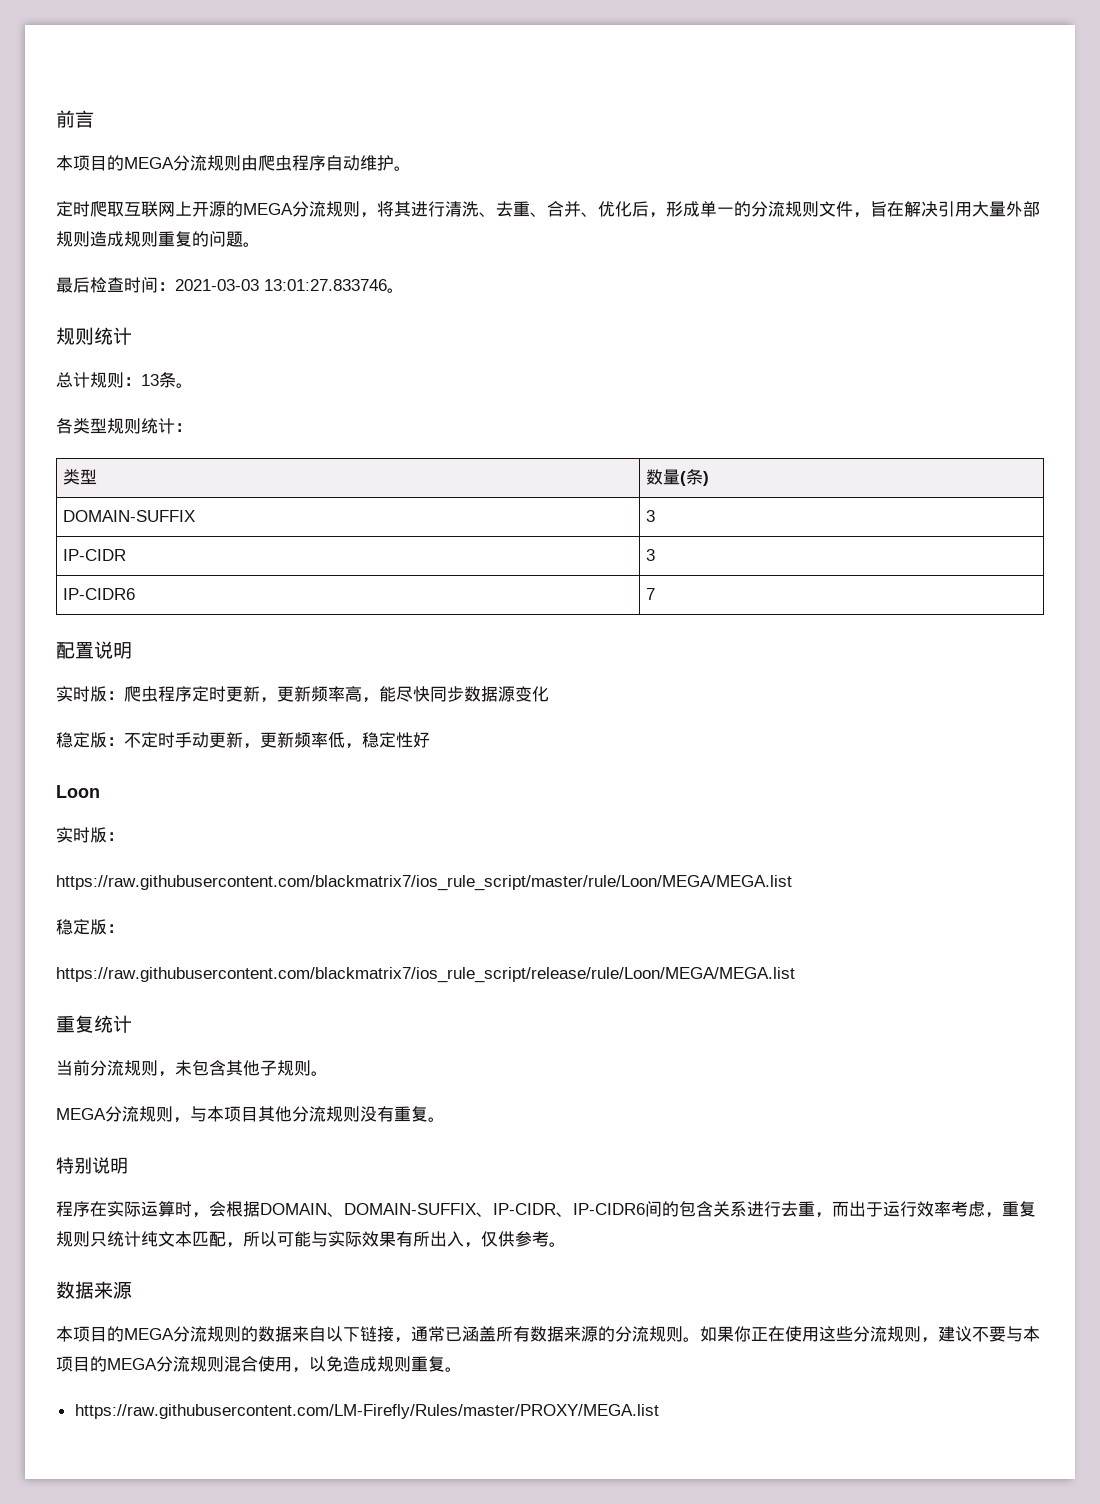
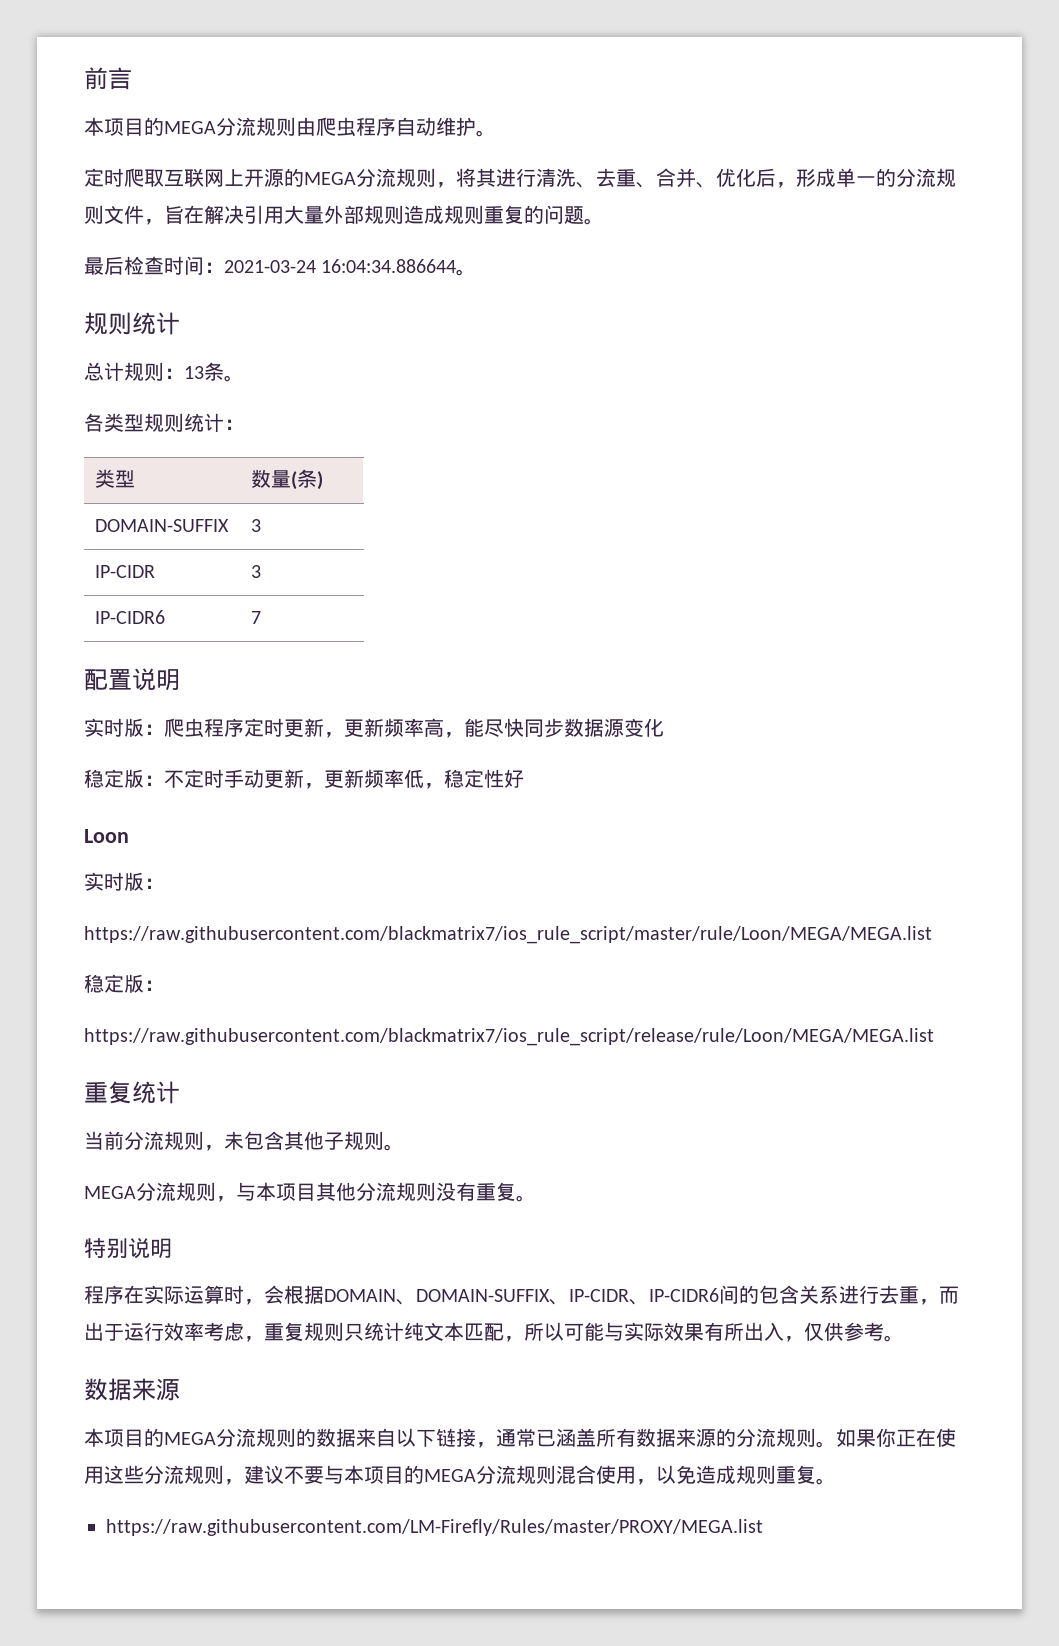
[175,279,387,291] 2021-03-03 13:01:27.833746 -> [224,259,457,273] 2021-03-24 16:04:34.886644

